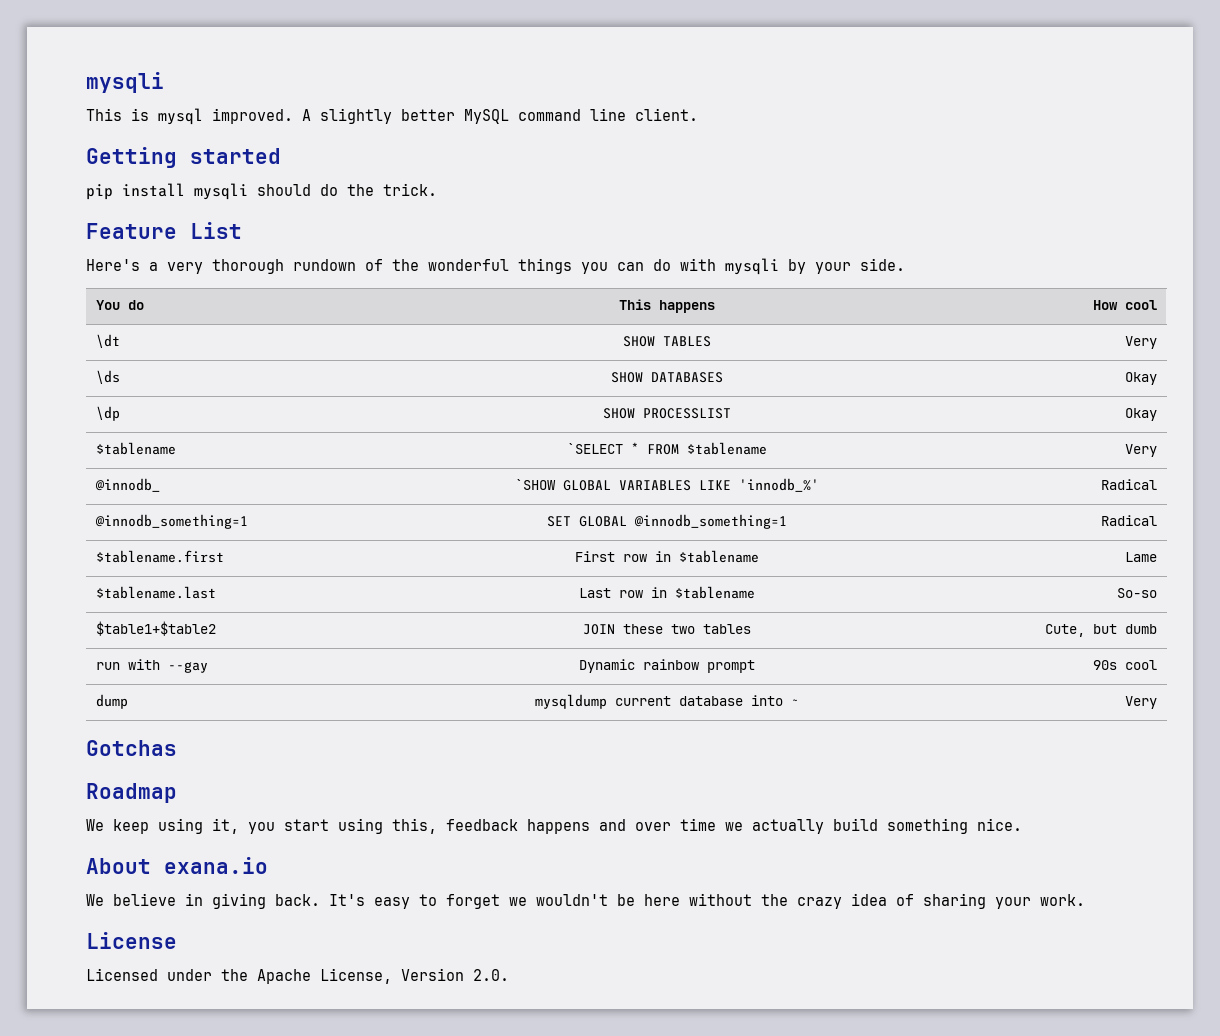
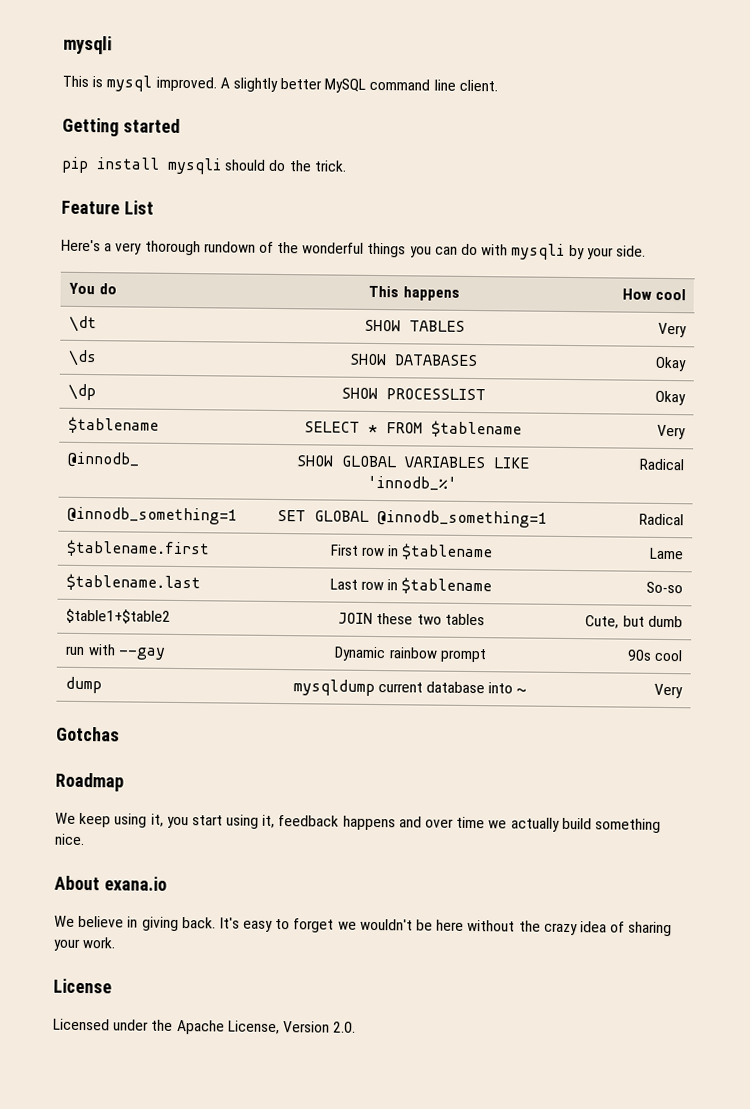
[567,443,623,454] `SELECT -> [304,421,360,433] SELECT
[515,479,556,490] `SHOW -> [295,455,334,467] SHOW
[392,818,437,834] this, -> [262,814,276,828] it,

